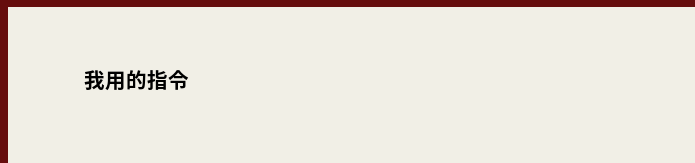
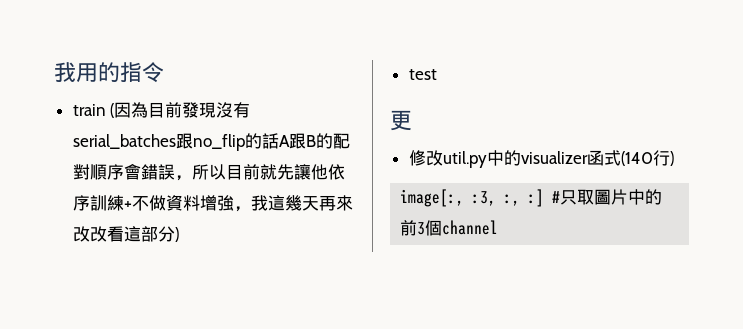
(189, 80) none -> [72,102,251,118] [72,133,350,151] [72,163,345,181] [72,194,353,212] [72,225,179,242] [408,69,437,80] [390,110,412,131] [408,150,674,168] [400,189,663,207] [400,220,499,236] // train (因為目前發現沒有serial_batches跟no_flip的話A跟B的配對順序會錯誤，所以目前就先讓他依序訓練+不做資料增強，我這幾天再來改改看這部分) // test // 更 // 修改util.py中的visualizer函式(140行) // image[:, :3, :, :] #只取圖片中的前3個channel

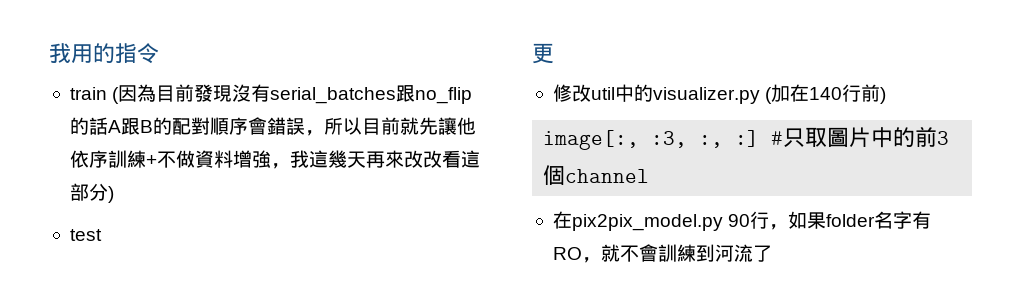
[442,150,670,168] util.py中的visualizer函式(140行 -> [590,84,881,104] util中的visualizer.py (加在140行前
(499, 227) none -> [552,211,932,231] [552,244,772,263] // 在pix2pix_model.py 90行，如果folder名字有RO，就不會訓練到河流了

